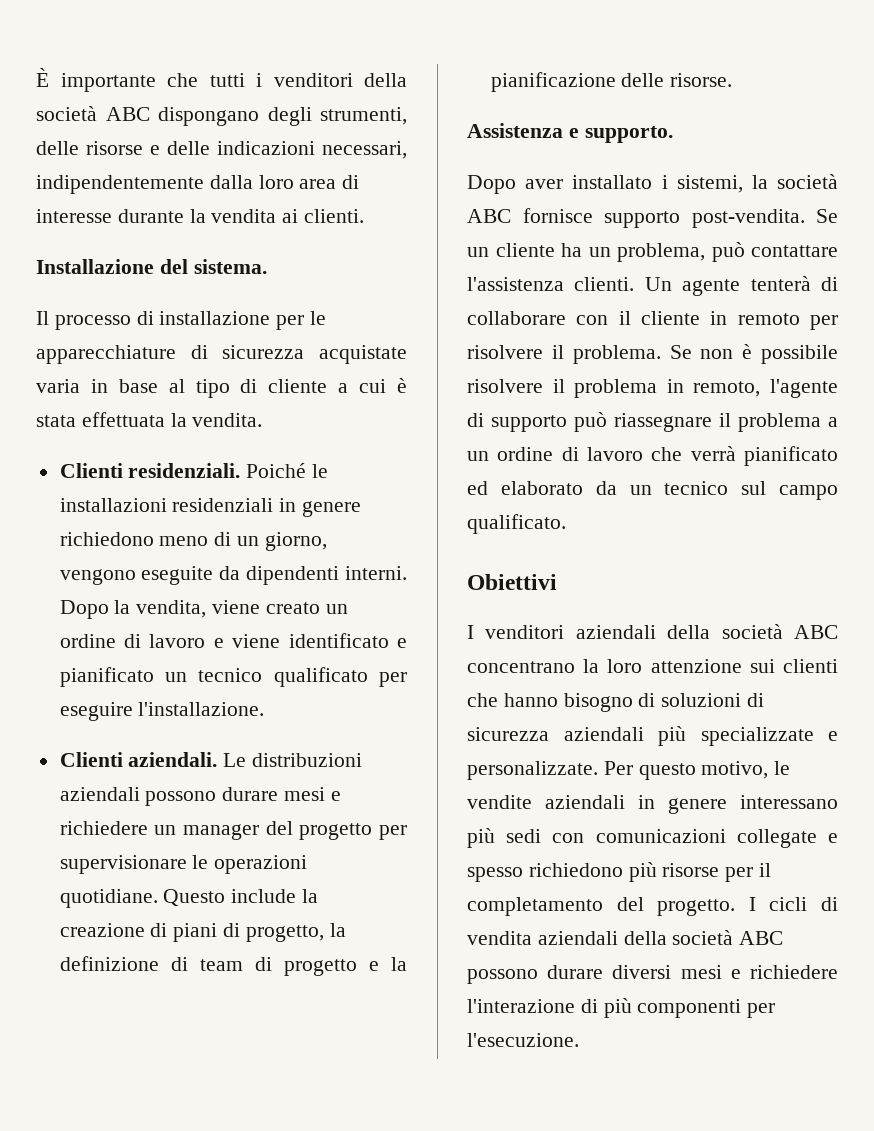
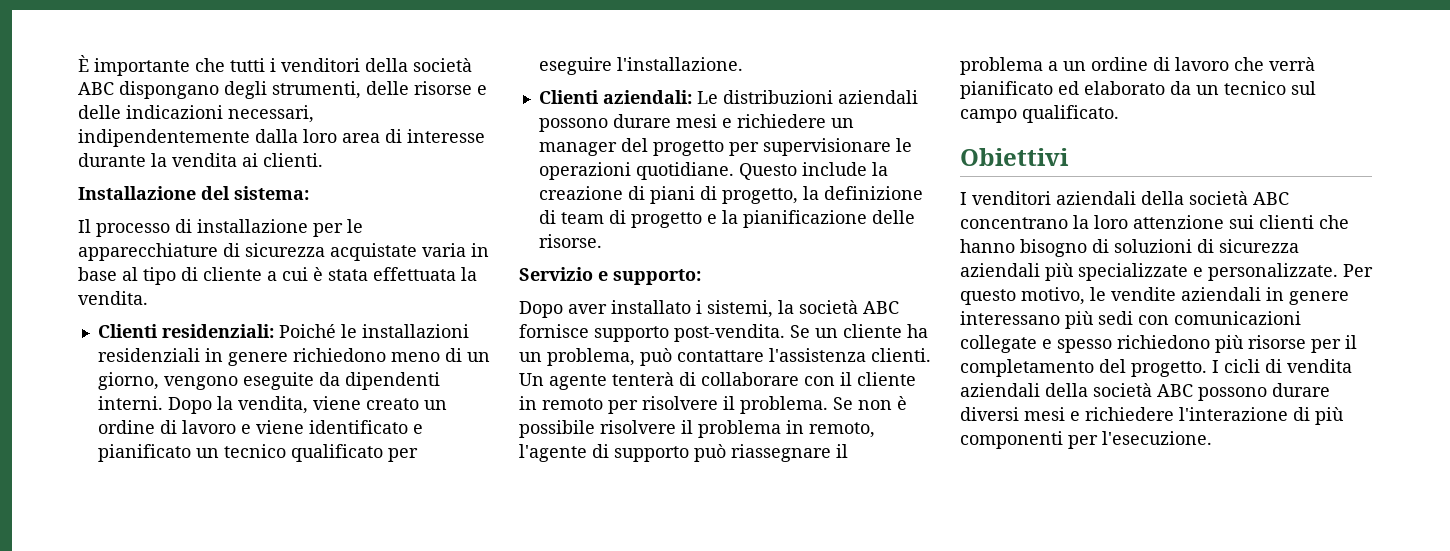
[193,259,267,274] sistema. -> [234,186,309,200] sistema:
[128,463,241,478] residenziali. -> [161,324,274,338] residenziali:
[128,752,218,767] aziendali. -> [602,90,692,104] aziendali:
[467,123,673,143] Assistenza e supporto. -> [519,267,701,285] Servizio e supporto:

